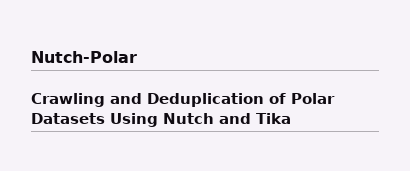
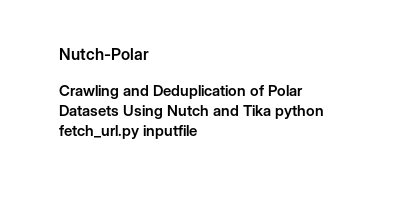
(291, 118) none -> [275,105,325,119] [59,125,198,139] python fetch_url.py inputfile

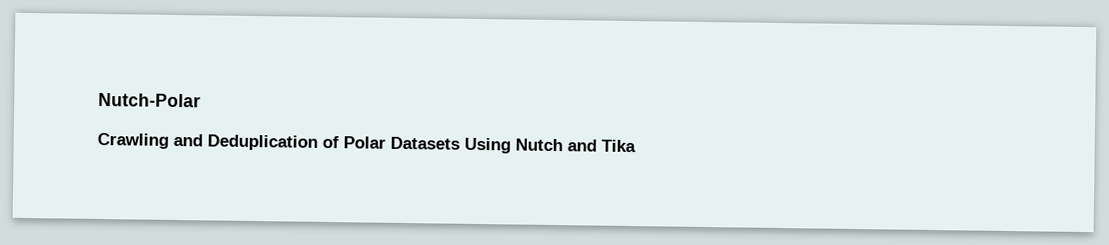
[275,105,325,119] [59,125,198,139] python fetch_url.py inputfile -> (636, 146) none

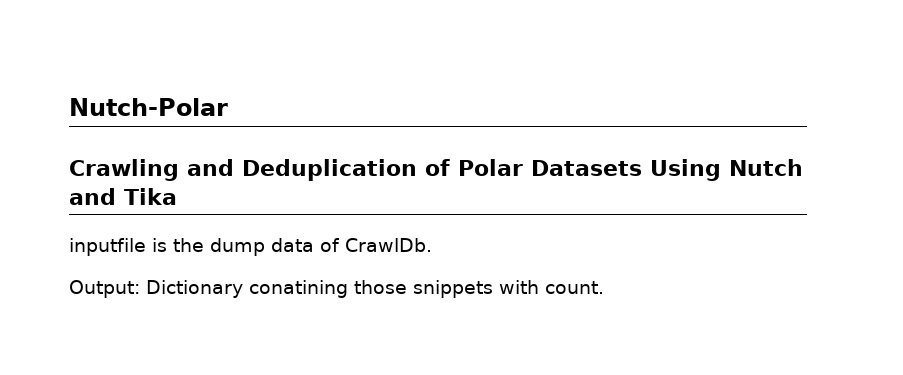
(636, 146) none -> [69,238,432,256] [69,280,604,298] // inputfile is the dump data of CrawlDb. // Output: Dictionary conatining those snippets with count.

